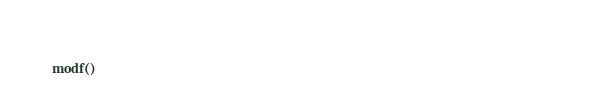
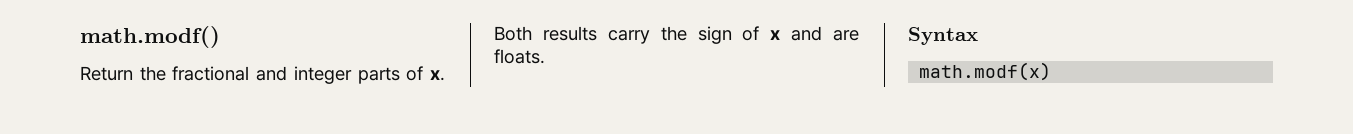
[52,62,96,76] modf() -> [80,26,220,48] [80,66,446,84] [494,26,859,44] [494,49,545,64] [908,27,978,45] [919,62,1052,81] math.modf() // Return the fractional and integer parts of x. Both results carry the sign of x and are floats. // Syntax // math.modf(x)

